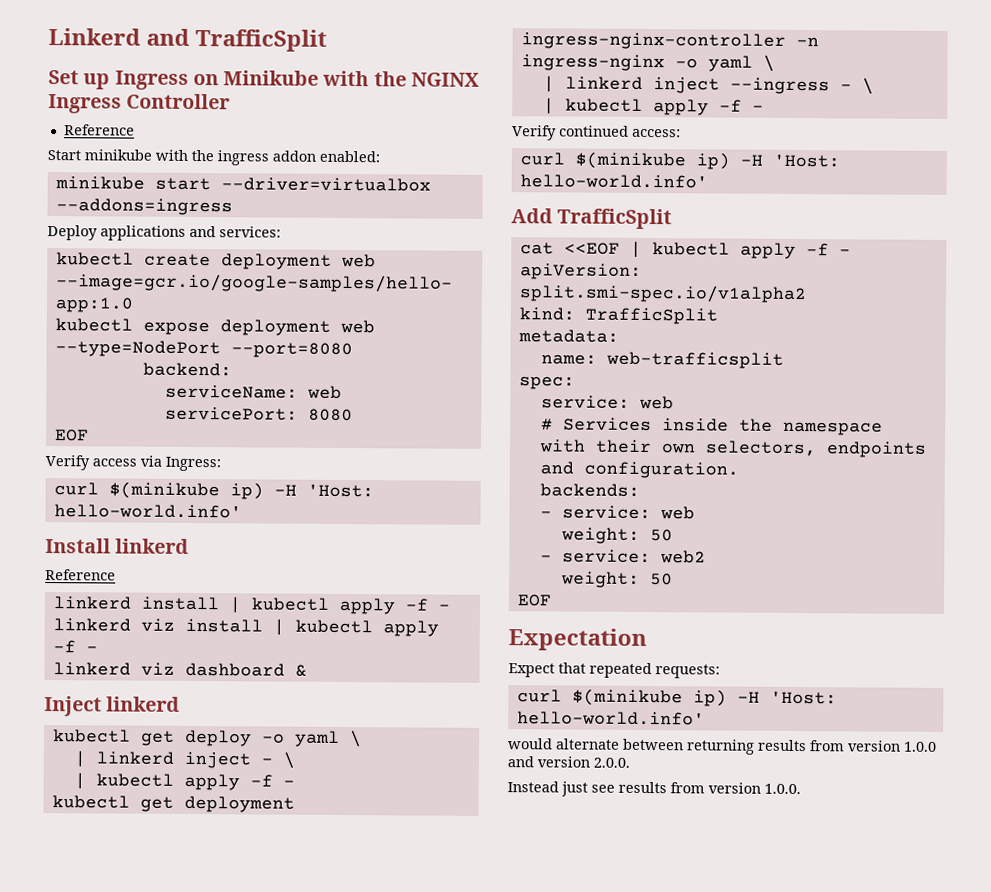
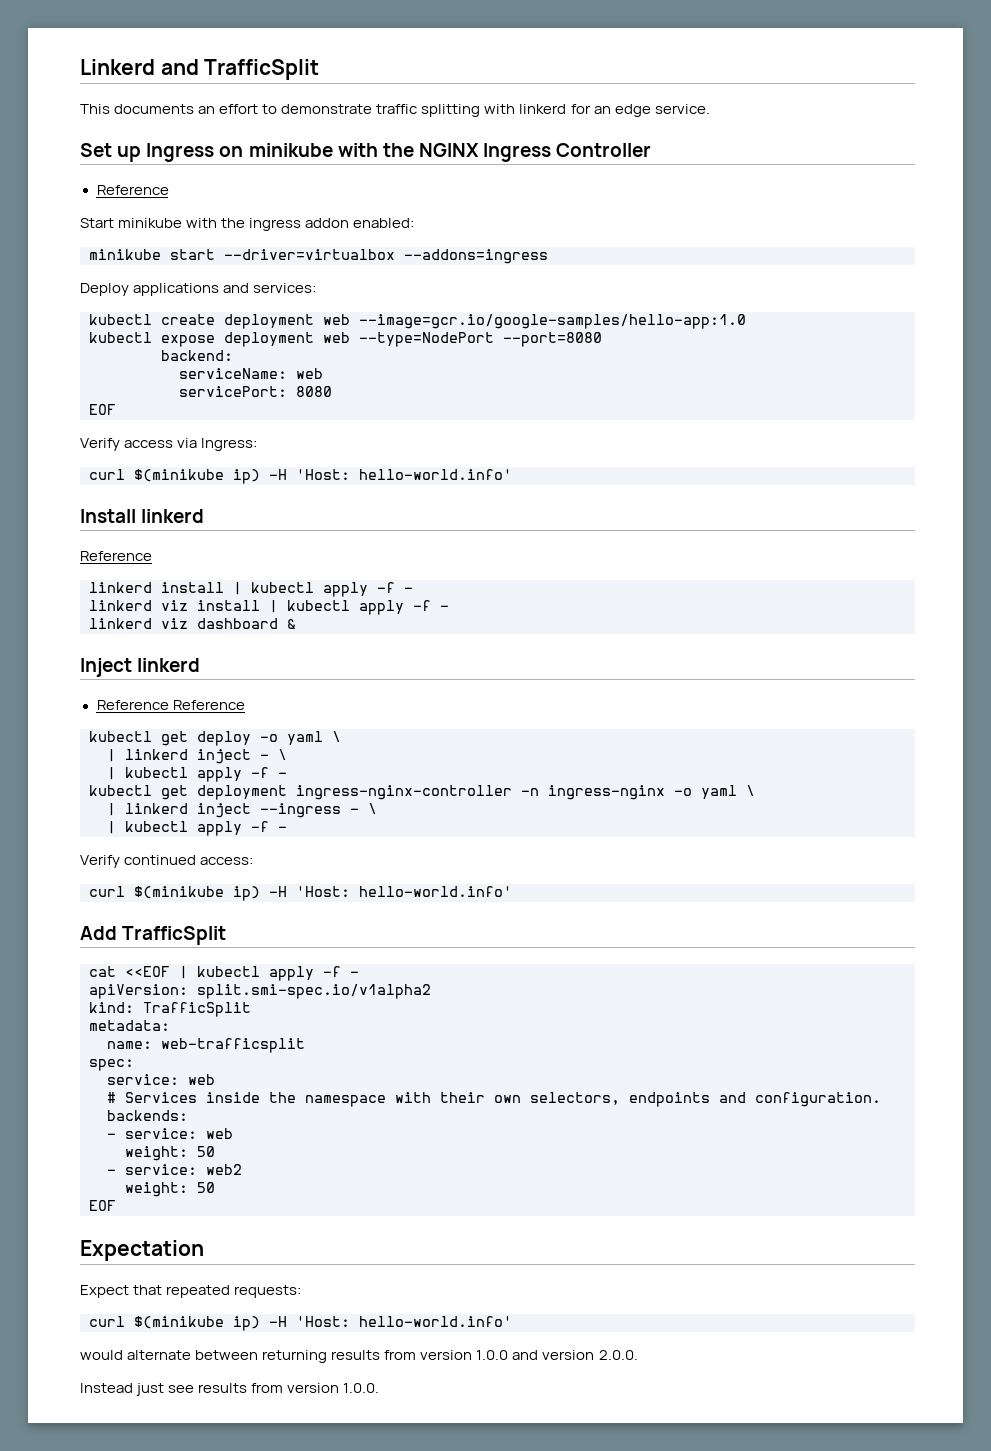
(328, 40) none -> [80,104,710,117] // This documents an effort to demonstrate traffic splitting with linkerd for an edge service.
[223,70,320,86] Minikube -> [248,143,333,157] minikube
(181, 704) none -> [96,700,245,710] // Reference Reference

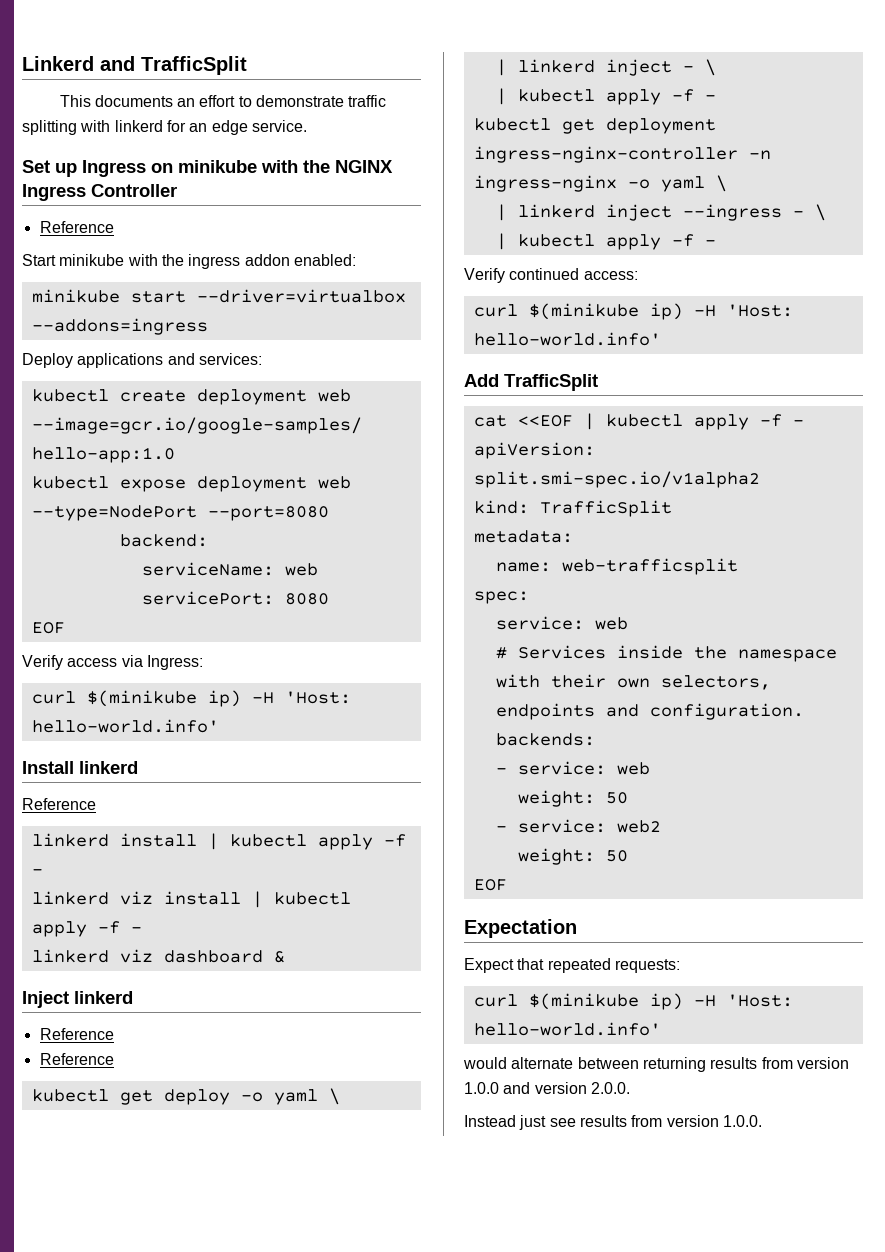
(169, 705) none -> (114, 1034) //

